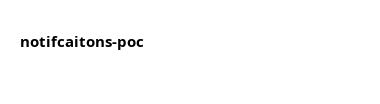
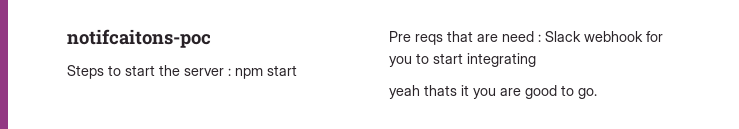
(144, 43) none -> [67,65,297,79] [389,31,663,45] [389,53,536,67] [389,85,597,99] // Steps to start the server : npm start // Pre reqs that are need : Slack webhook for you to start integrating // yeah thats it you are good to go.

